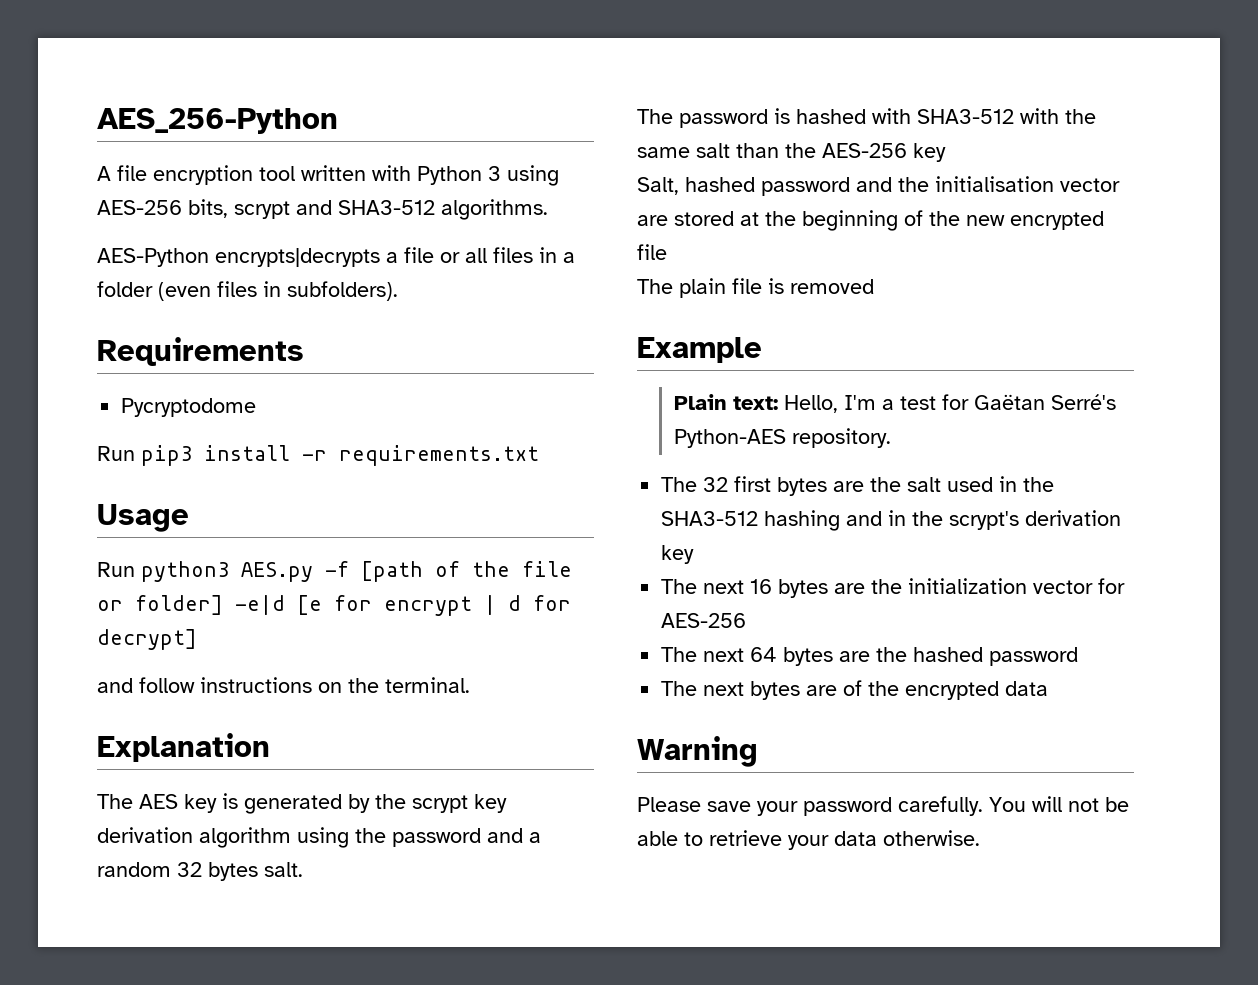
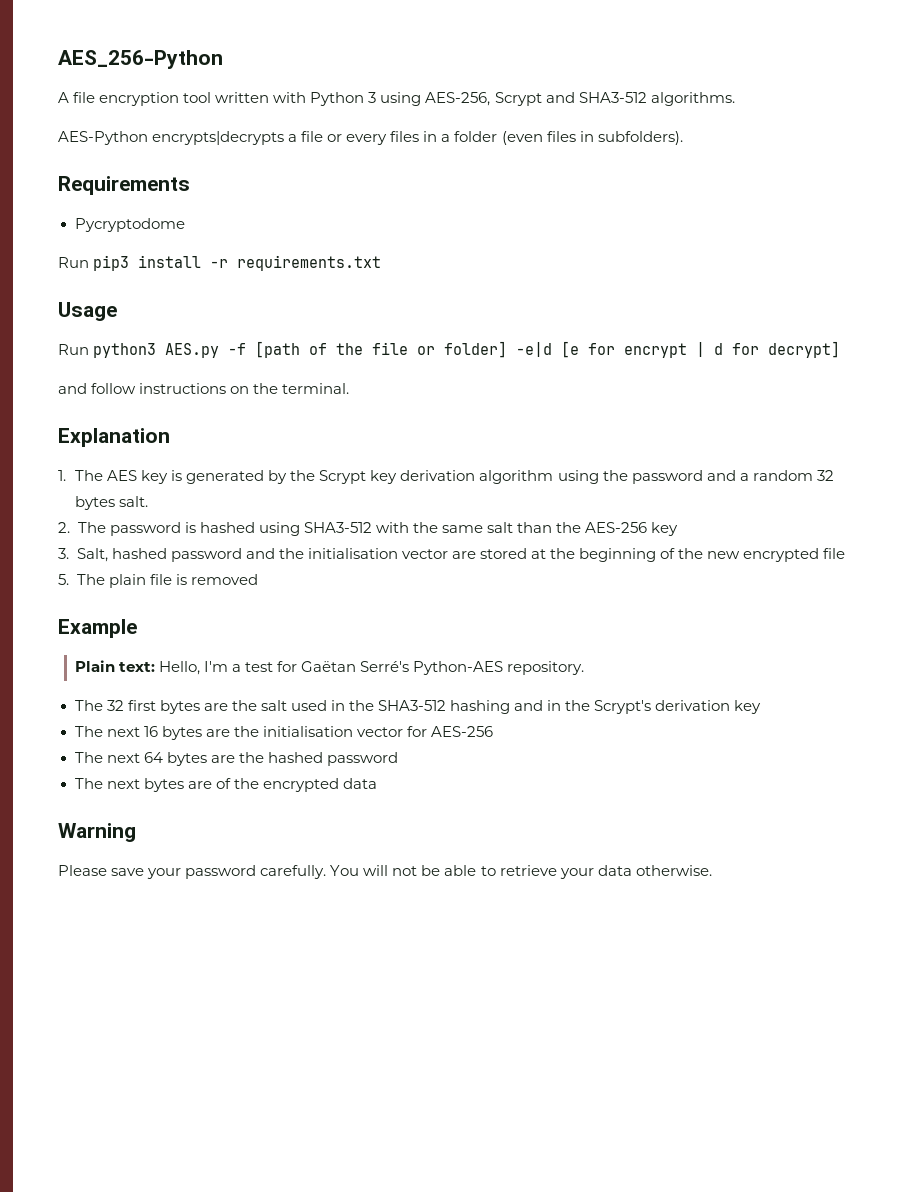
[97,199,290,219] AES-256 bits, scrypt -> [425,92,542,106] AES-256, Scrypt
[465,248,487,263] all -> [346,134,388,145] every
(270, 747) none -> [58,470,66,481] 1.
[412,795,468,813] scrypt -> [319,470,367,484] Scrypt
(303, 869) none -> [58,522,70,533] 2.
[872,108,911,124] with -> [258,522,300,536] using
(946, 152) none -> [58,548,69,559] 3.
(667, 252) none -> [58,574,69,585] 5.
[949,511,1020,530] scrypt's -> [594,700,652,714] Scrypt's
[908,578,1028,594] initialization -> [262,726,353,737] initialisation

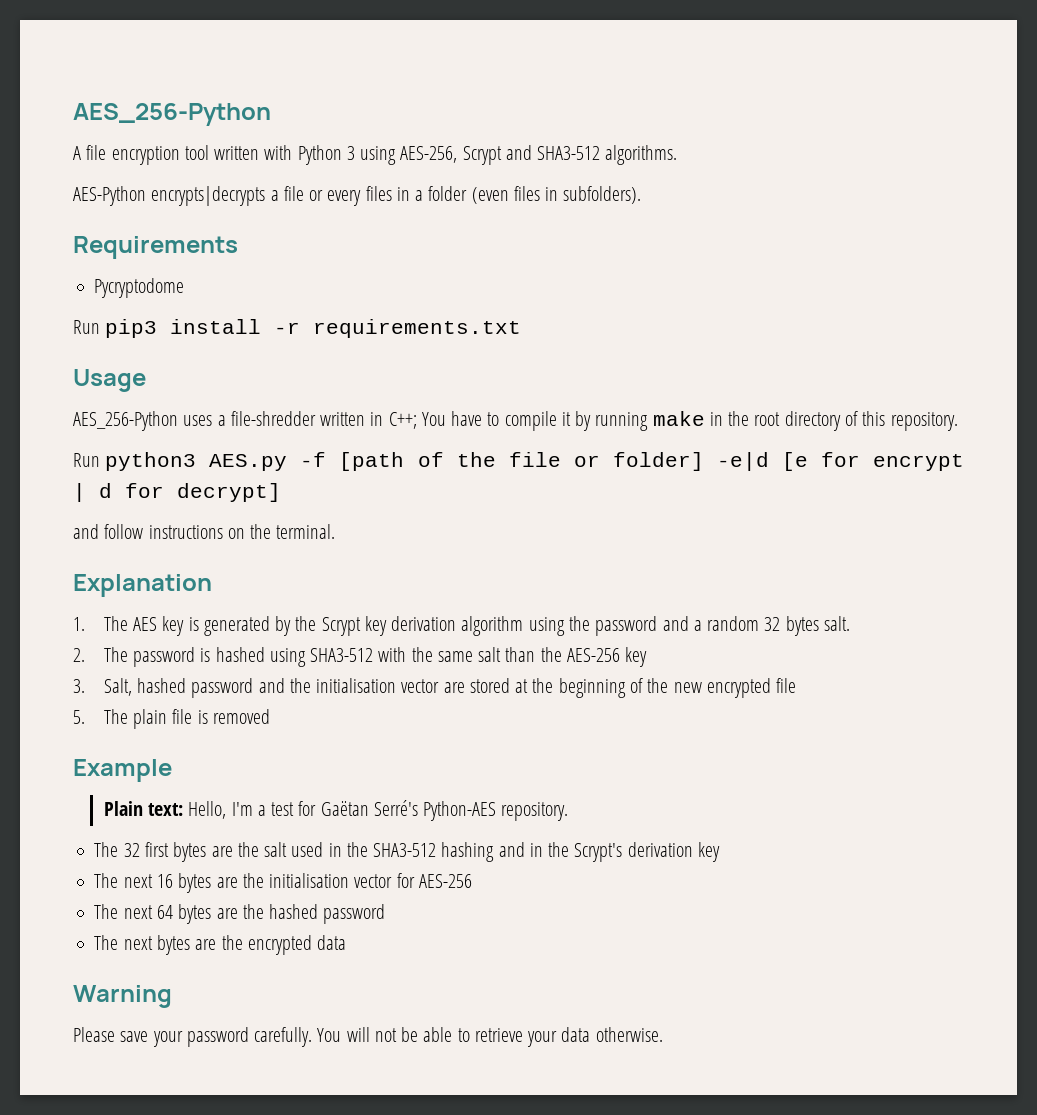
(117, 311) none -> [73,411,958,431] // AES_256-Python uses a file-shredder written in C++; You have to compile it by running make in the root directory of this repository.
[215,778,231,789] of -> (217, 944) none

